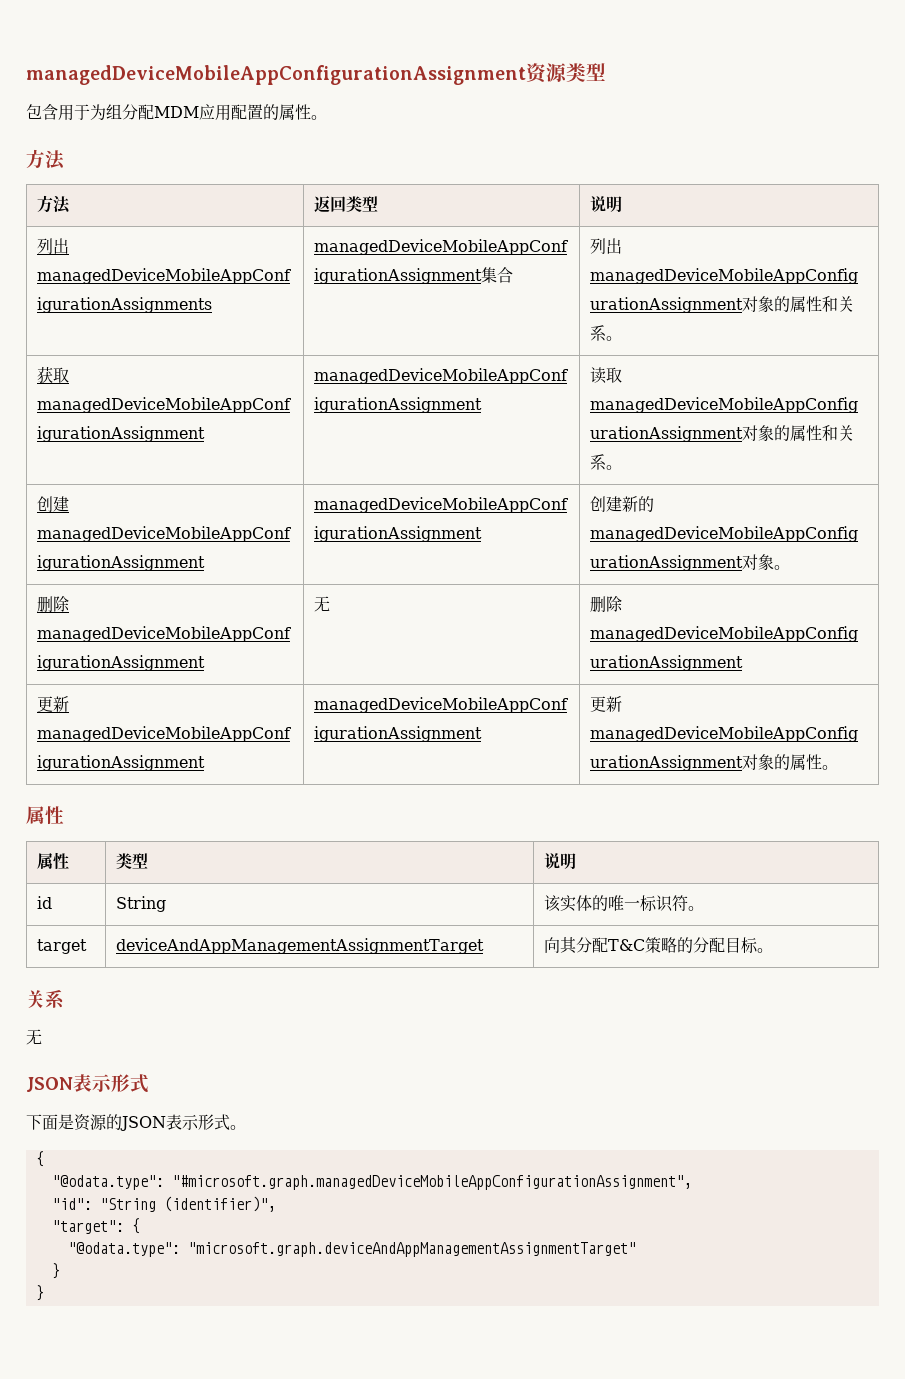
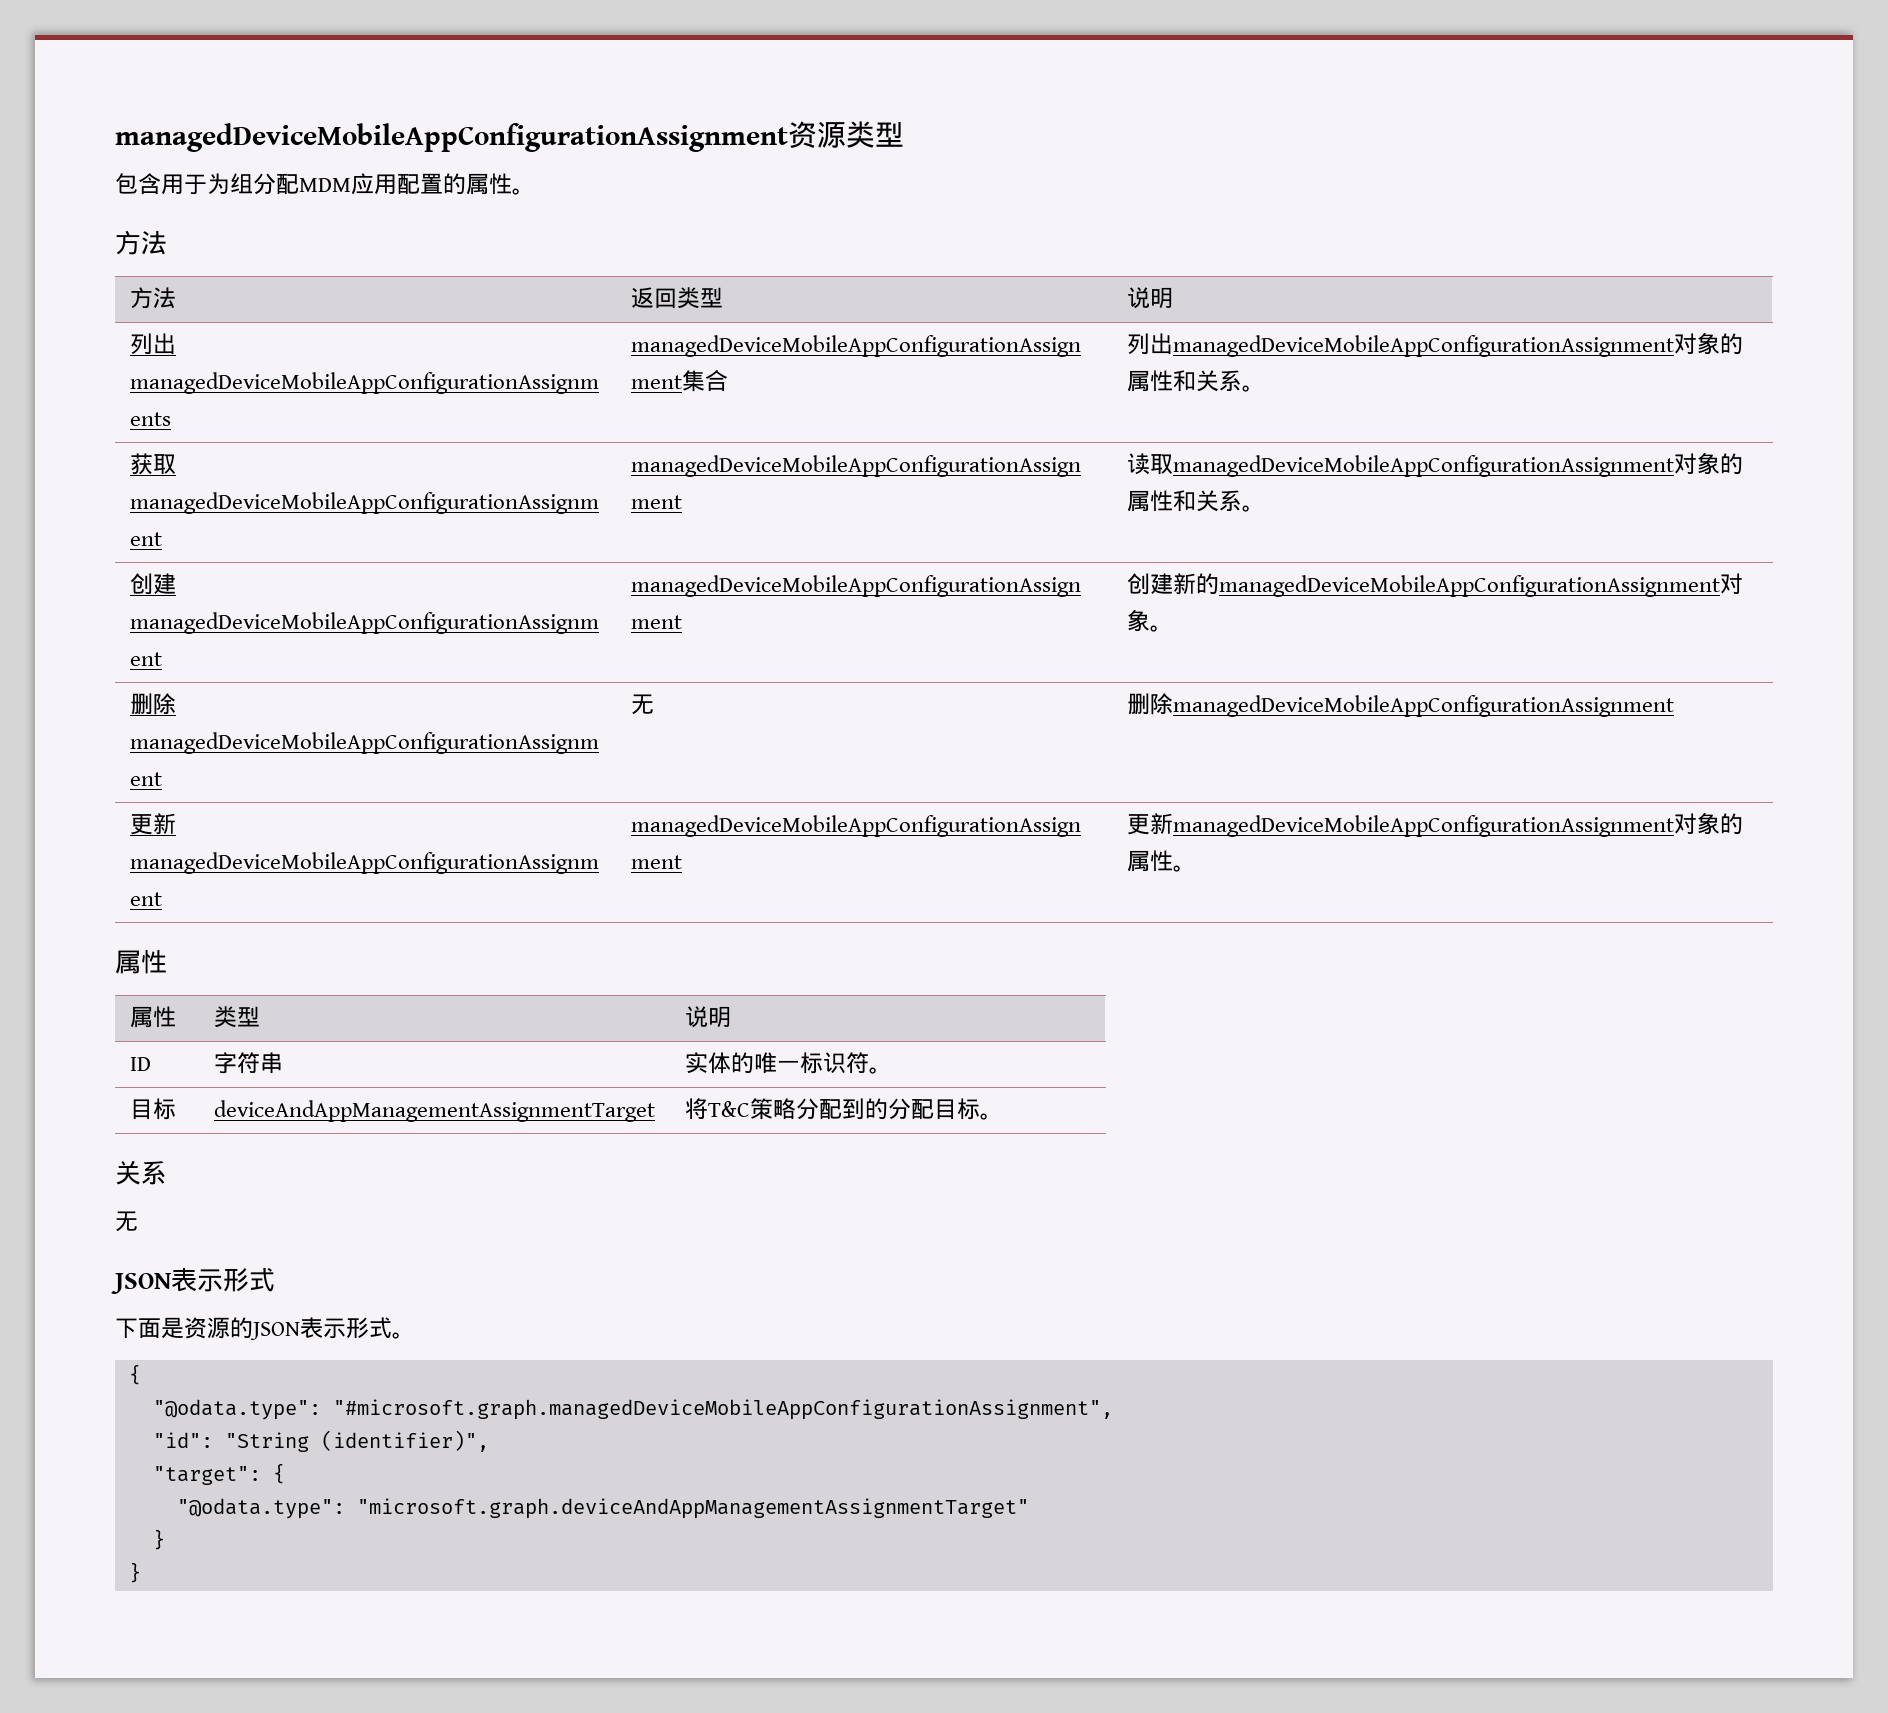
[37,896,53,909] [116,896,167,912] [544,895,562,912] id | String | 该 -> [129,1057,151,1071] [213,1052,283,1074] ID | 字符串 |
[37,939,88,954] target -> [129,1098,176,1120] 目标
[544,937,609,954] 向其分配 -> [684,1098,708,1120] 将
(678, 945) none -> [795,1098,865,1120] 分配到

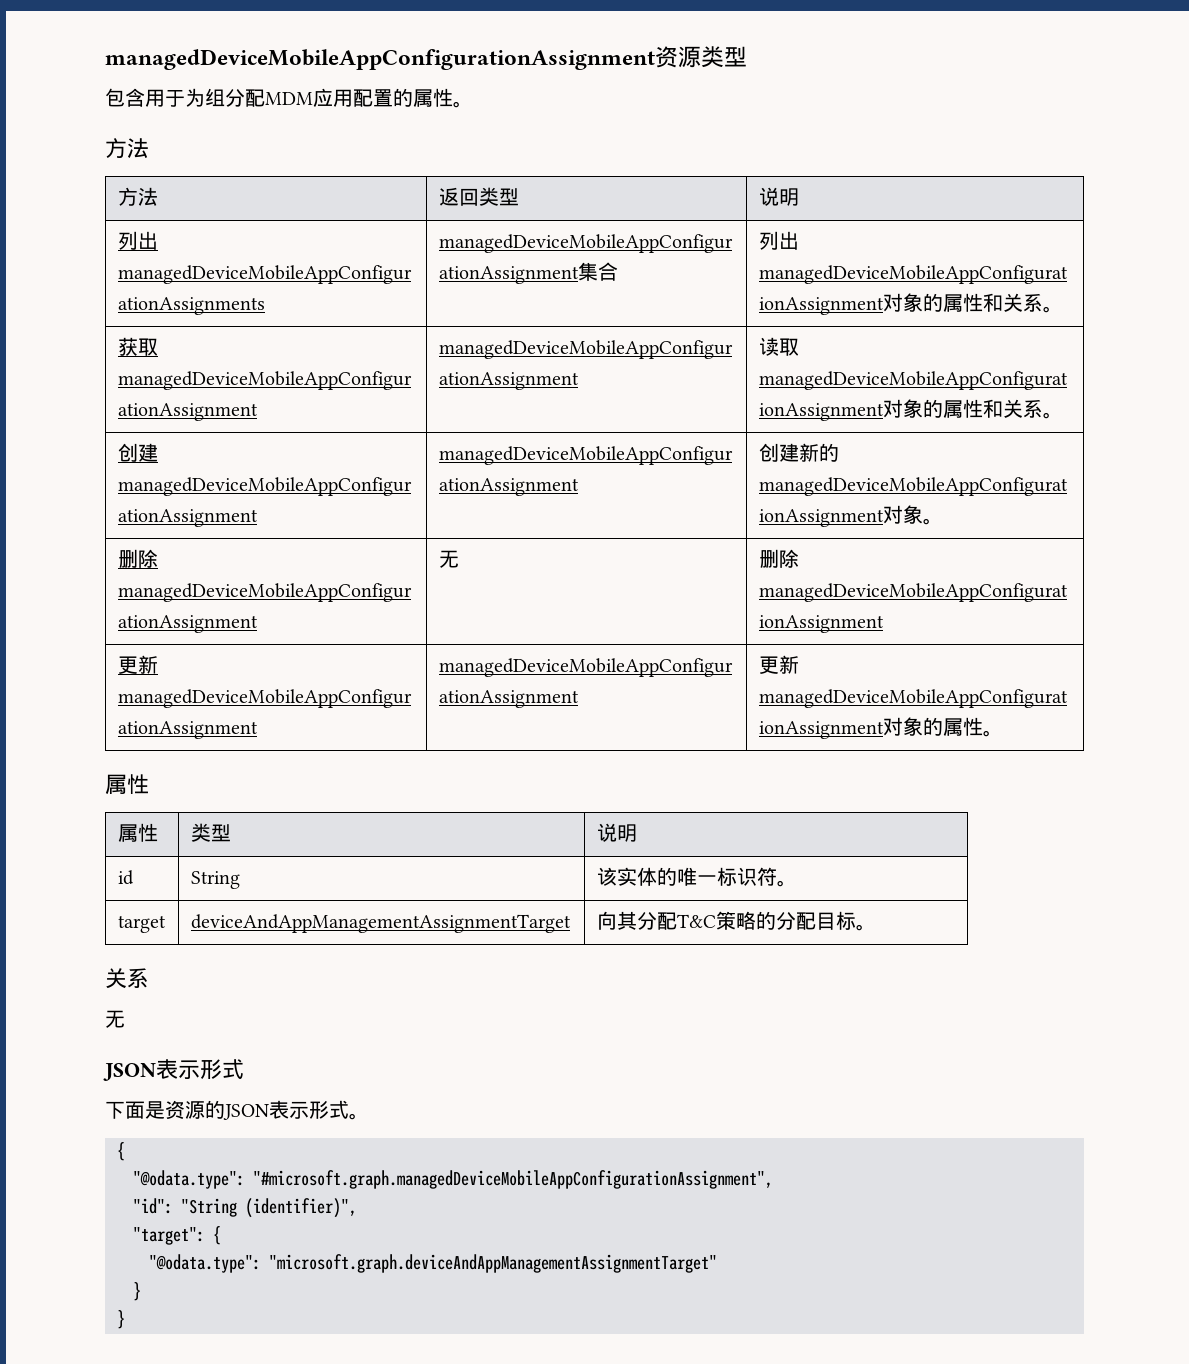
[129,1057,151,1071] [213,1052,283,1074] ID | 字符串 | -> [117,870,134,885] [190,871,240,889] [596,867,617,886] id | String | 该
[129,1098,176,1120] 目标 -> [117,915,166,933] target
[684,1098,708,1120] 将 -> [596,911,677,930] 向其分配
[795,1098,865,1120] 分配到 -> (756, 920) none

